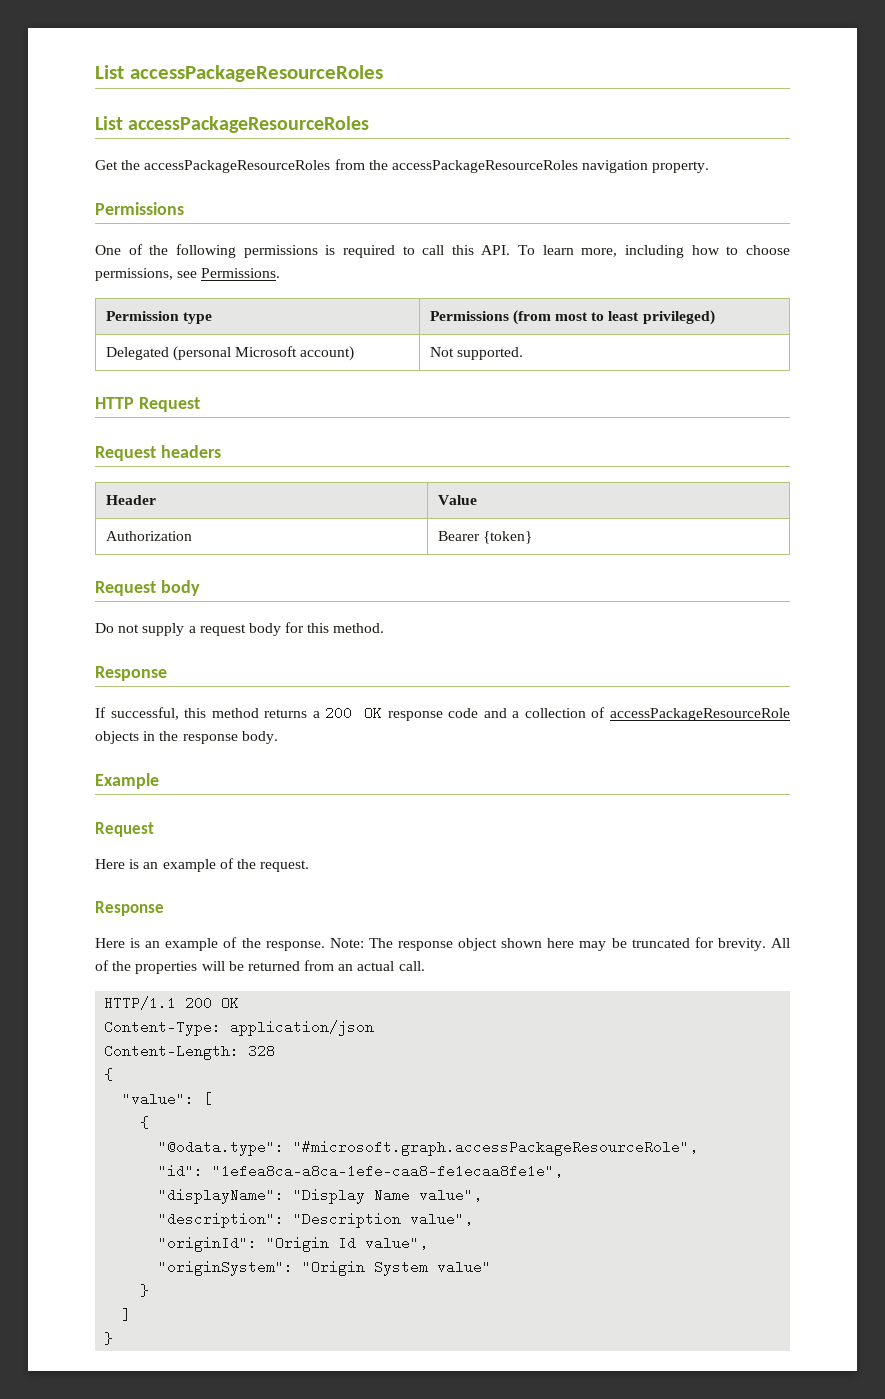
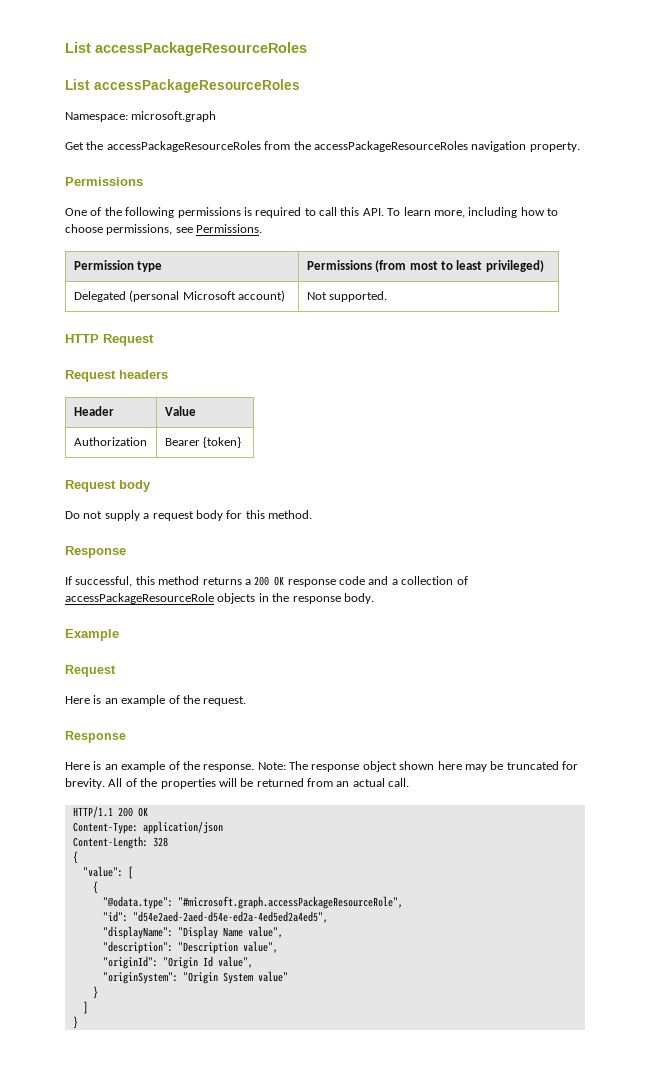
(370, 124) none -> [65,111,217,122] // Namespace: microsoft.graph
[212,1164,564,1178] "1efea8ca-a8ca-1efe-caa8-fe1ecaa8fe1e", -> [132,911,328,923] "d54e2aed-2aed-d54e-ed2a-4ed5ed2a4ed5",

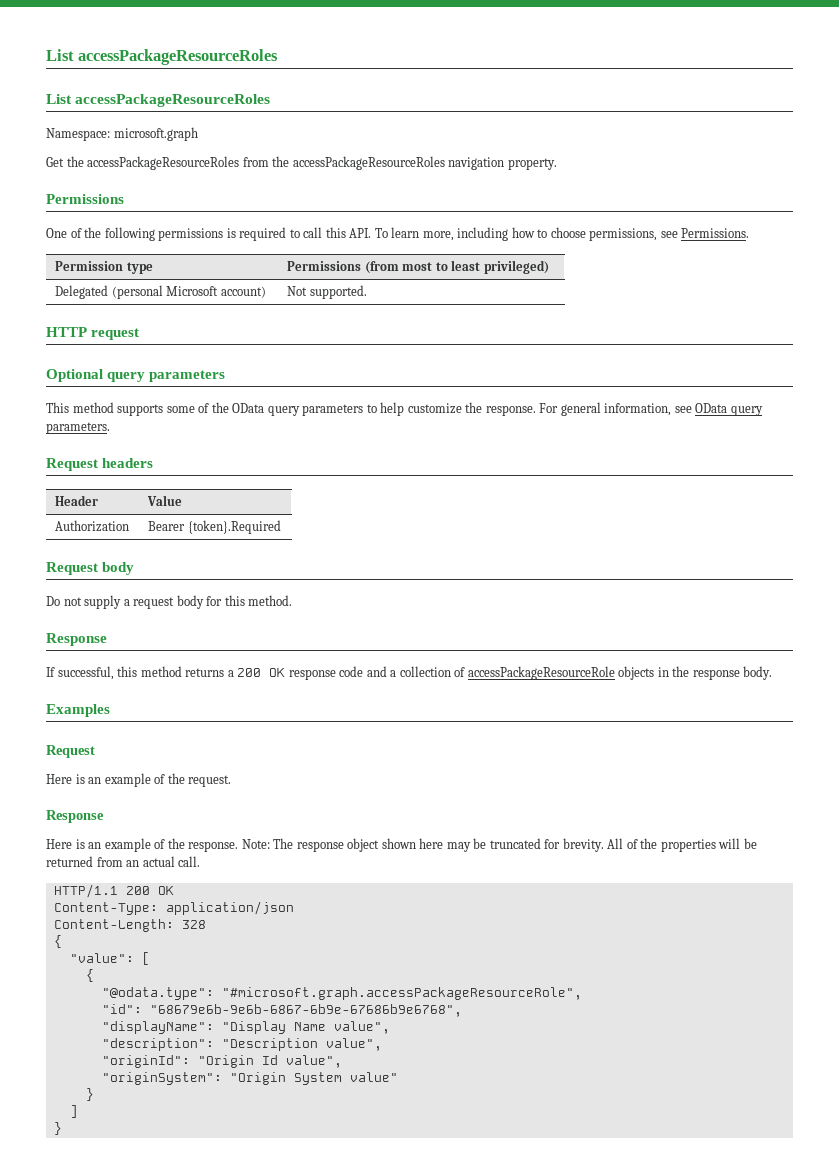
[103,334,154,346] Request -> [91,328,140,340] [46,369,226,382] [46,402,763,416] [46,422,110,434] request // Optional query parameters // This method supports some of the OData query parameters to help customize the response. For general information, see OData query parameters.
[203,437,242,448] {token} -> [187,520,281,534] {token}.Required
[65,629,119,641] Example -> [46,704,110,717] Examples
[132,911,328,923] "d54e2aed-2aed-d54e-ed2a-4ed5ed2a4ed5", -> [149,1004,462,1017] "68679e6b-9e6b-6867-6b9e-67686b9e6768",

